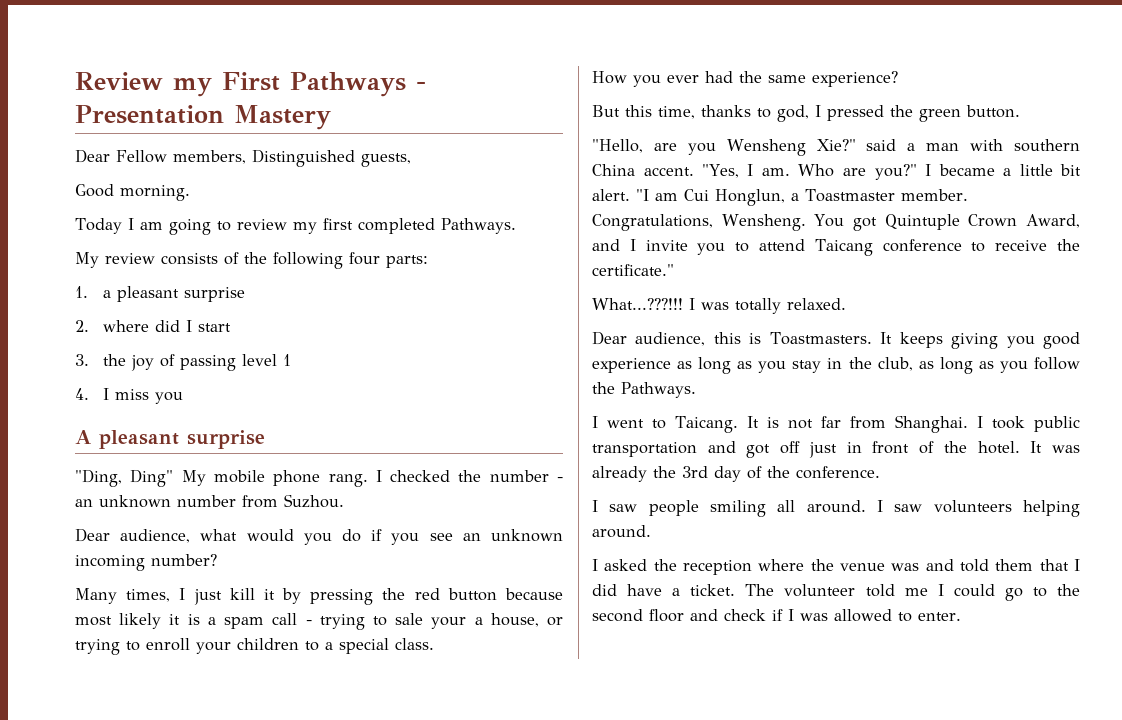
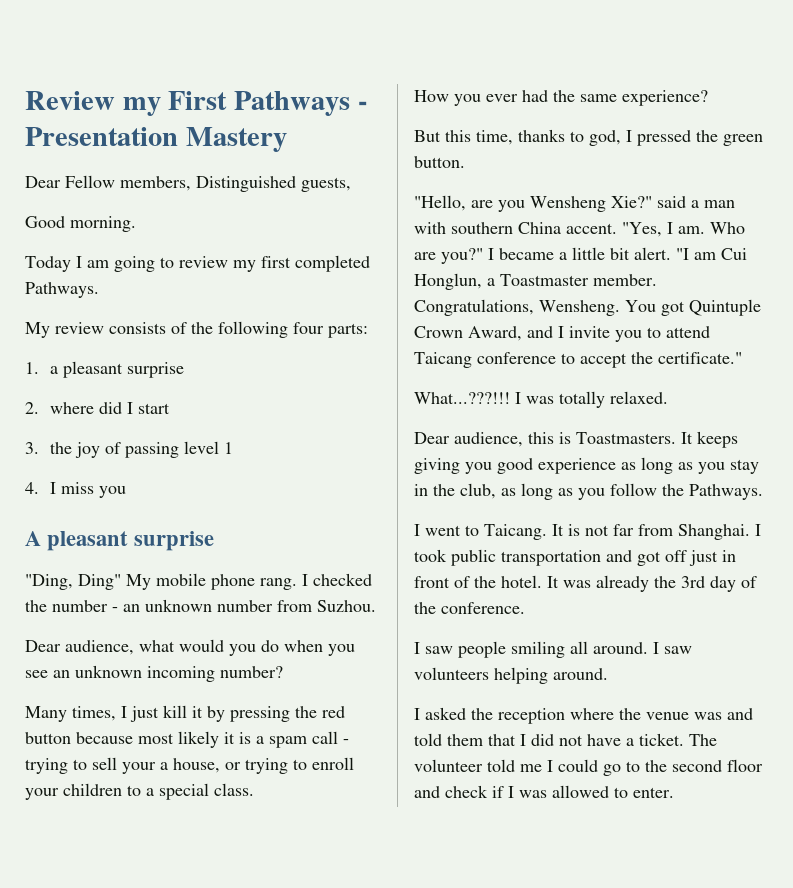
[371,529,383,541] if -> [284,640,323,652] when
[395,613,424,625] sale -> [92,757,117,770] sell
[995,240,1048,251] receive -> [580,353,627,368] accept
(617, 590) none -> [559,735,583,746] not

